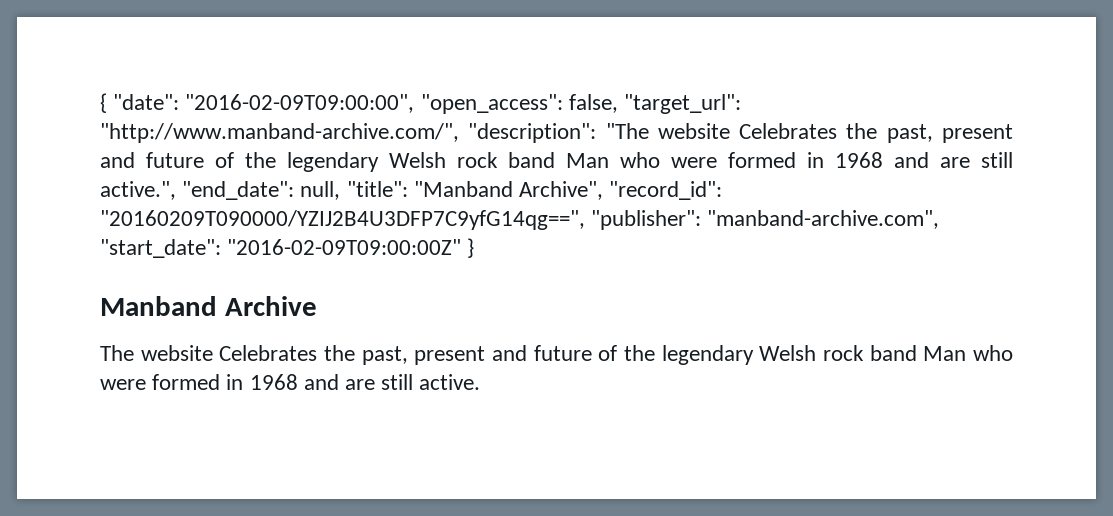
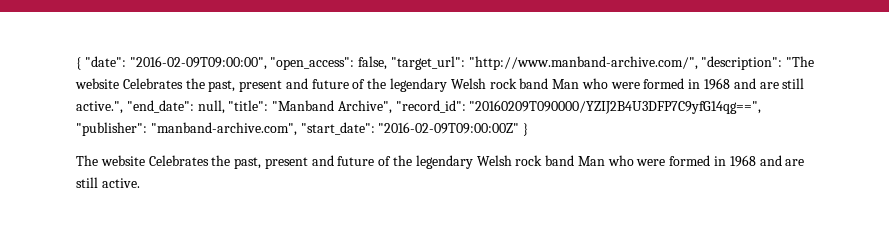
[100,296,317,316] // Manband Archive -> (529, 129) none

